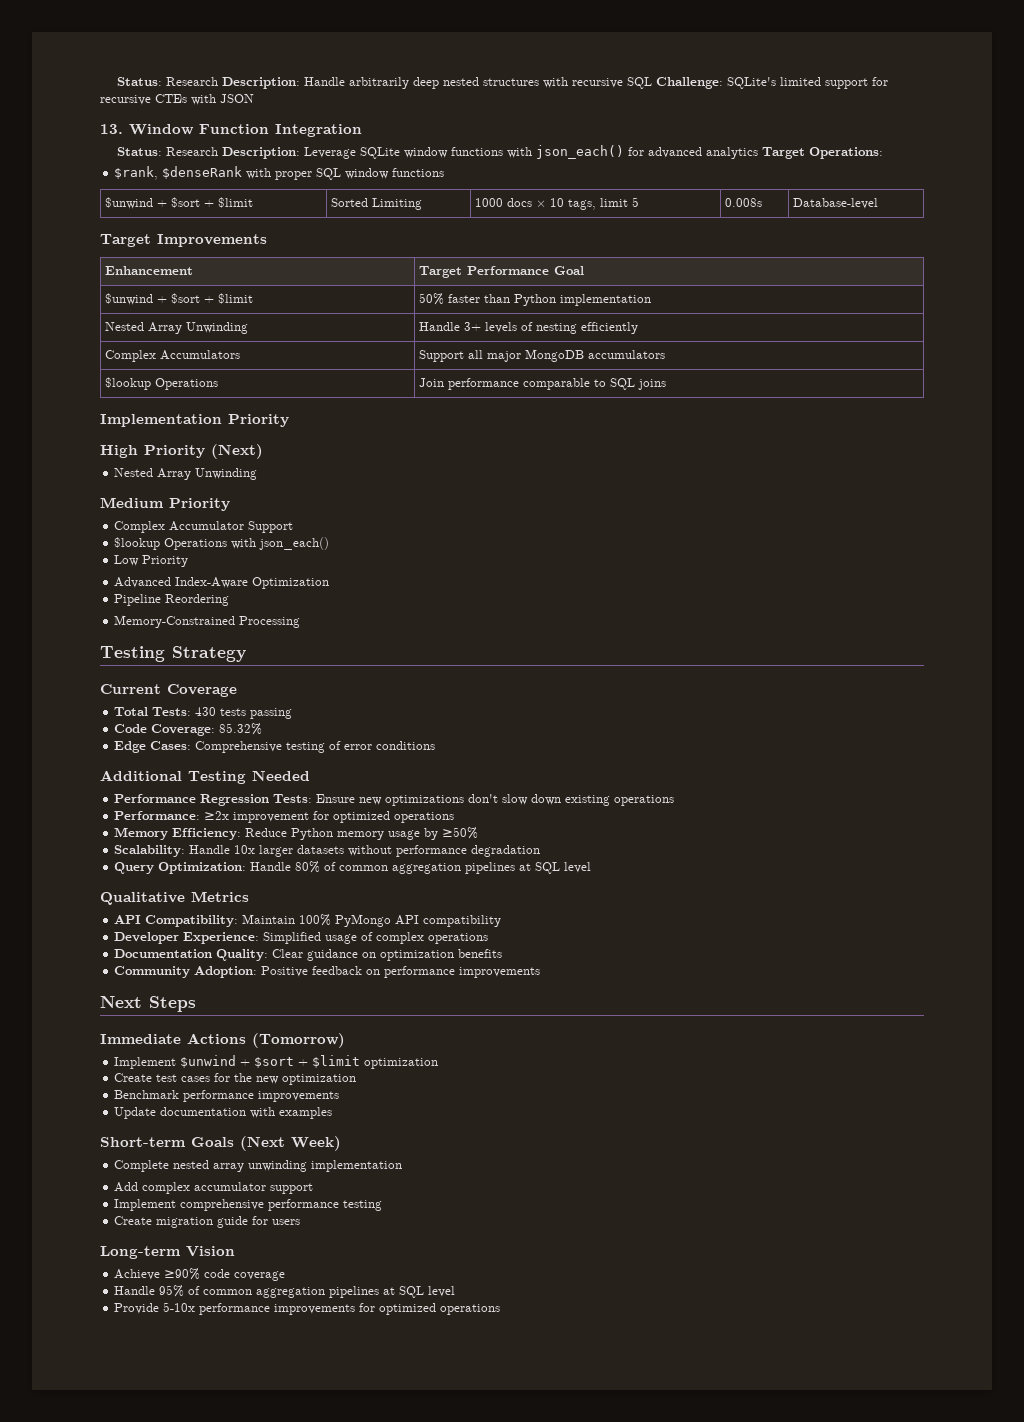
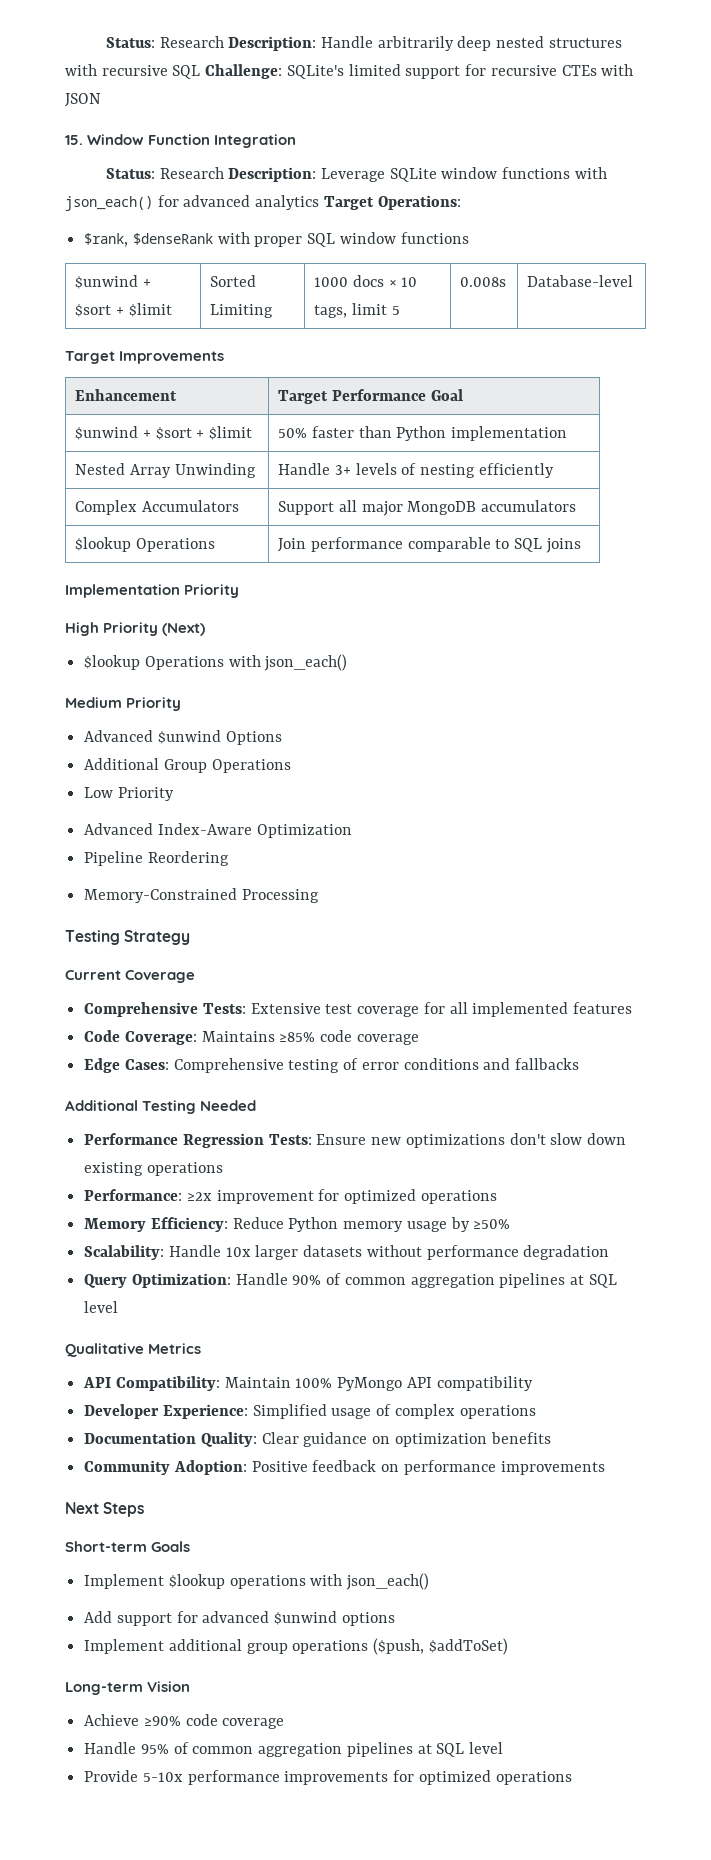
[100,124,123,134] 13. -> [65,135,83,145] 15.
[114,468,258,480] [100,497,230,511] [114,521,294,533] [114,537,330,550] Nested Array Unwinding // Medium Priority // Complex Accumulator Support // $lookup Operations with json_each() -> [84,654,348,671] [65,697,182,711] [84,730,282,745] [84,758,291,773] $lookup Operations with json_each() // Medium Priority // Advanced $unwind Options // Additional Group Operations
[114,707,293,719] [114,723,263,736] Total Tests: 430 tests passing // Code Coverage: 85.32% -> [84,1002,633,1017] [84,1030,419,1045] Comprehensive Tests: Extensive test coverage for all implemented features // Code Coverage: Maintains ≥85% code coverage
(436, 745) none -> [483,1058,580,1070] and fallbacks
[295,861,321,873] 80% -> [292,1275,322,1285] 90%
[100,1033,345,1048] [114,1055,439,1069] [114,1073,357,1085] [114,1090,340,1102] [114,1107,333,1119] [100,1136,341,1151] [114,1160,403,1172] Immediate Actions (Tomorrow) // Implement $unwind + $sort + $limit optimization // Create test cases for the new optimization // Benchmark performance improvements // Update documentation with examples // Short-term Goals (Next Week) // Complete nested array unwinding implementation -> [65,1541,191,1552] [84,1573,430,1590] Short-term Goals // Implement $lookup operations with json_each()
[142,1182,314,1194] [114,1199,383,1211] [114,1216,301,1228] complex accumulator support // Implement comprehensive performance testing // Create migration guide for users -> [116,1611,395,1626] [84,1638,508,1655] support for advanced $unwind options // Implement additional group operations ($push, $addToSet)

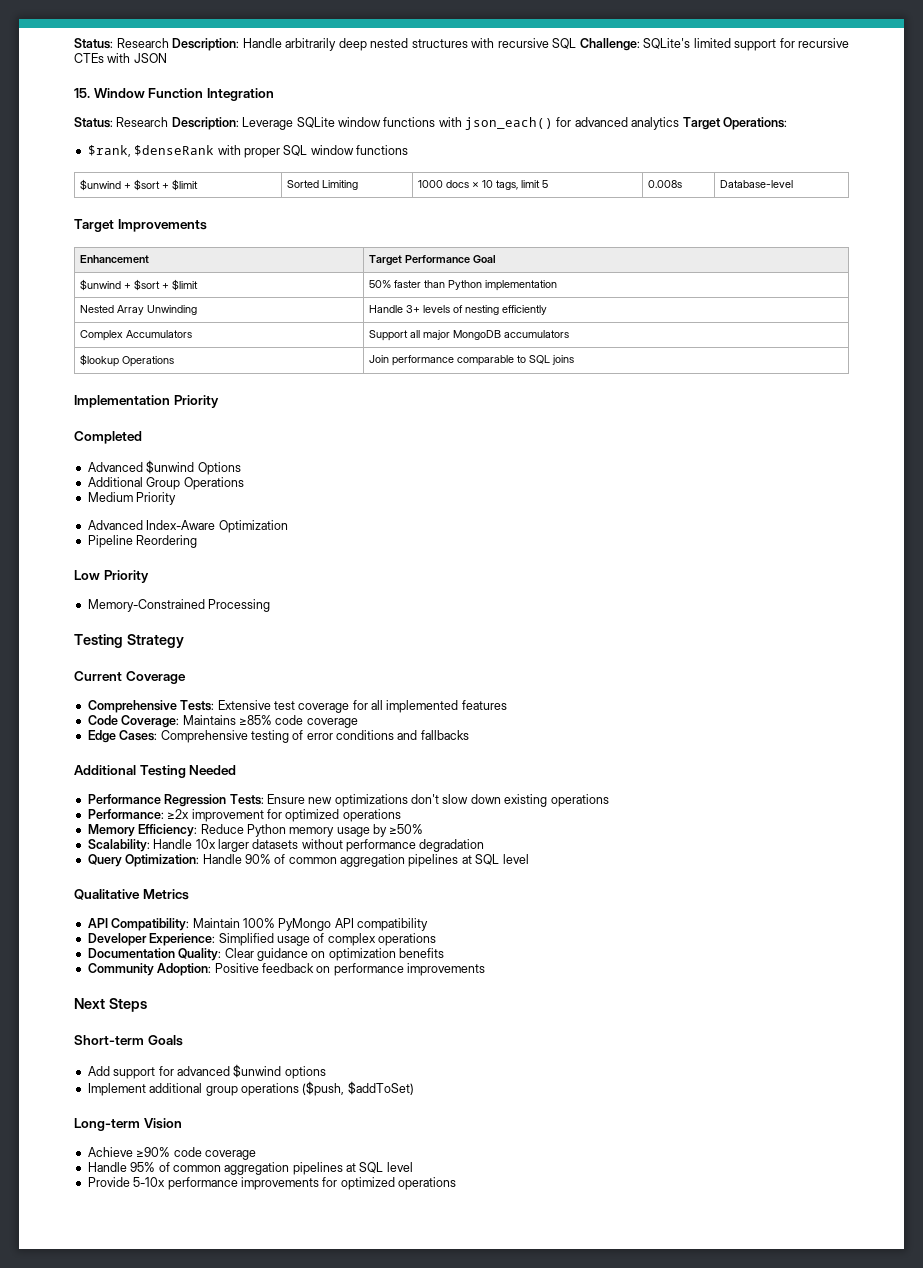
[65,622,206,636] [84,654,348,671] [65,697,182,711] High Priority (Next) // $lookup Operations with json_each() // Medium Priority -> [74,431,142,444] Completed
[84,787,114,798] Low -> [87,492,133,502] Medium
(229, 858) none -> [74,570,149,583] // Low Priority
[84,1573,430,1590] // Implement $lookup operations with json_each() -> (183, 1040) none

